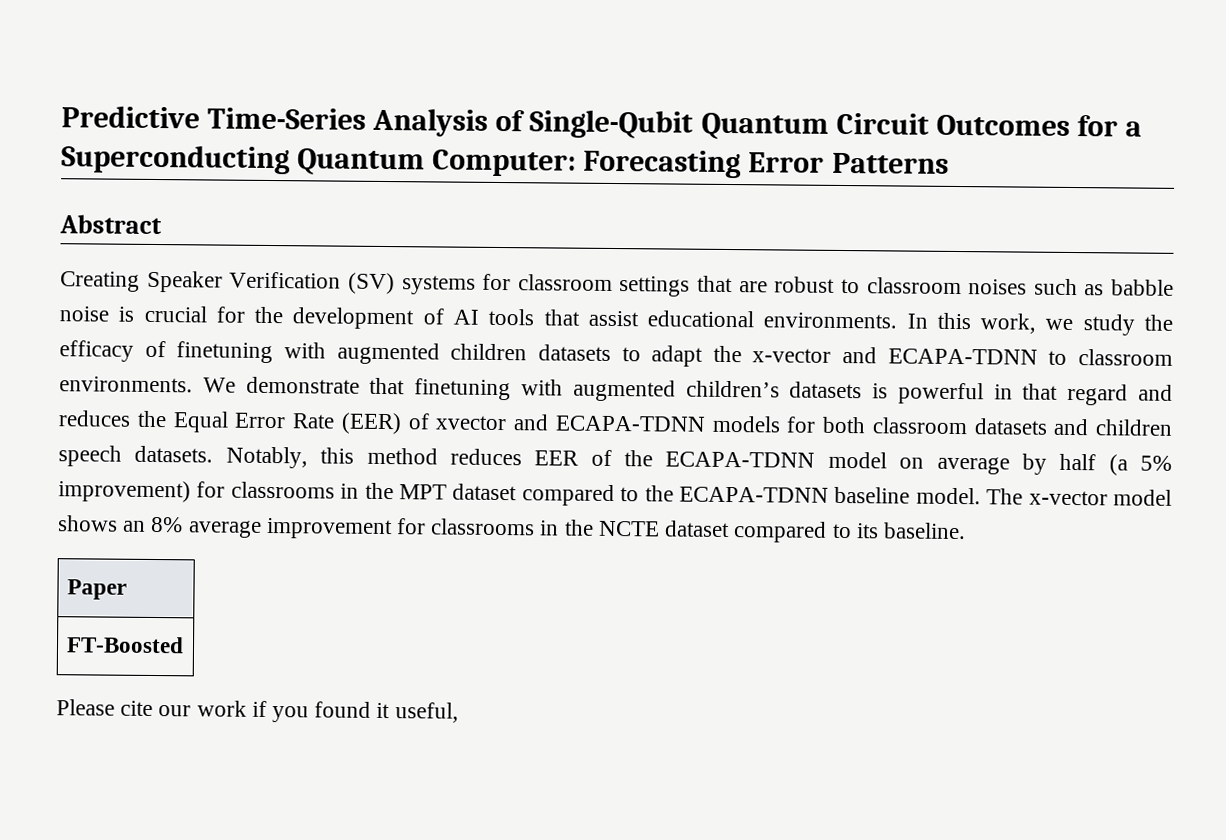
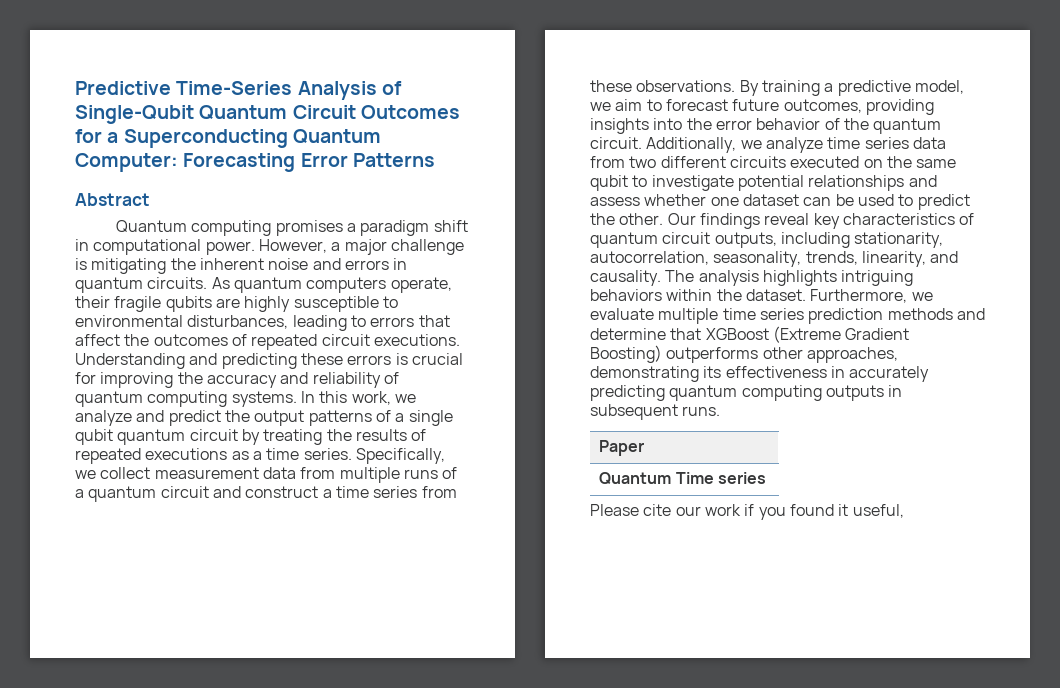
[60,270,1174,297] [59,305,1174,336] [59,340,1173,367] [59,376,1174,406] [58,410,1173,436] [58,445,1172,476] [58,480,1172,507] [58,515,966,543] [66,579,127,600] [65,636,184,654] Creating Speaker Verification (SV) systems for classroom settings that are robust to classroom noises such as babble noise is crucial for the development of AI tools that assist educational environments. In this work, we study the efficacy of finetuning with augmented children datasets to adapt the x-vector and ECAPA-TDNN to classroom environments. We demonstrate that finetuning with augmented children’s datasets is powerful in that regard and reduces the Equal Error Rate (EER) of xvector and ECAPA-TDNN models for both classroom datasets and children speech datasets. Notably, this method reduces EER of the ECAPA-TDNN model on average by half (a 5% improvement) for classrooms in the MPT dataset compared to the ECAPA-TDNN baseline model. The x-vector model shows an 8% average improvement for classrooms in the NCTE dataset compared to its baseline. // Paper // FT-Boosted -> [115,220,468,236] [75,239,464,255] [75,258,408,274] [75,277,452,293] [75,296,398,312] [75,315,450,331] [75,334,460,350] [75,353,463,369] [75,372,399,388] [75,391,416,407] [75,410,453,426] [75,429,427,445] [75,448,445,464] [75,467,458,483] [75,486,457,502] [590,80,964,96] [590,99,934,115] [590,118,942,134] [590,137,946,153] [590,156,957,168] [590,175,937,191] [590,194,970,210] [590,213,975,229] [590,232,944,248] [590,251,959,267] [590,270,914,286] [590,289,933,303] [590,308,985,324] [590,326,910,343] [590,345,898,363] [590,366,930,382] [590,385,903,401] [590,404,721,420] [599,440,645,456] [599,472,766,485] Quantum computing promises a paradigm shift in computational power. However, a major challenge is mitigating the inherent noise and errors in quantum circuits. As quantum computers operate, their fragile qubits are highly susceptible to environmental disturbances, leading to errors that affect the outcomes of repeated circuit executions. Understanding and predicting these errors is crucial for improving the accuracy and reliability of quantum computing systems. In this work, we analyze and predict the output patterns of a single qubit quantum circuit by treating the results of repeated executions as a time series. Specifically, we collect measurement data from multiple runs of a quantum circuit and construct a time series from these observations. By training a predictive model, we aim to forecast future outcomes, providing insights into the error behavior of the quantum circuit. Additionally, we analyze time series data from two different circuits executed on the same qubit to investigate potential relationships and assess whether one dataset can be used to predict the other. Our findings reveal key characteristics of quantum circuit outputs, including stationarity, autocorrelation, seasonality, trends, linearity, and causality. The analysis highlights intriguing behaviors within the dataset. Furthermore, we evaluate multiple time series prediction methods and determine that XGBoost (Extreme Gradient Boosting) outperforms other approaches, demonstrating its effectiveness in accurately predicting quantum computing outputs in subsequent runs. // Paper // Quantum Time series

